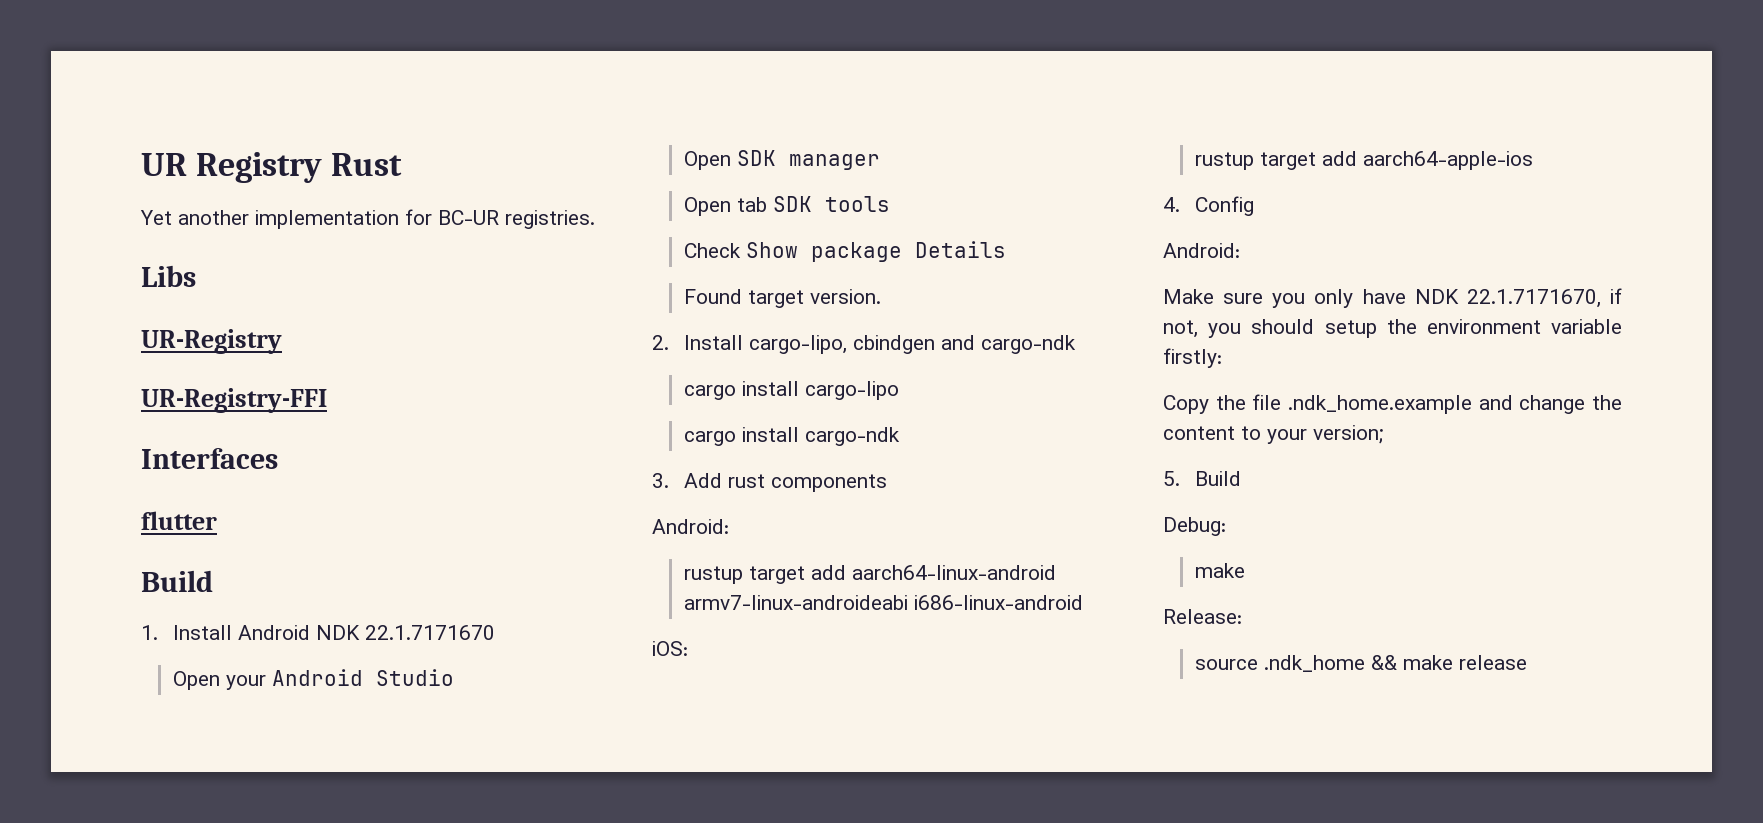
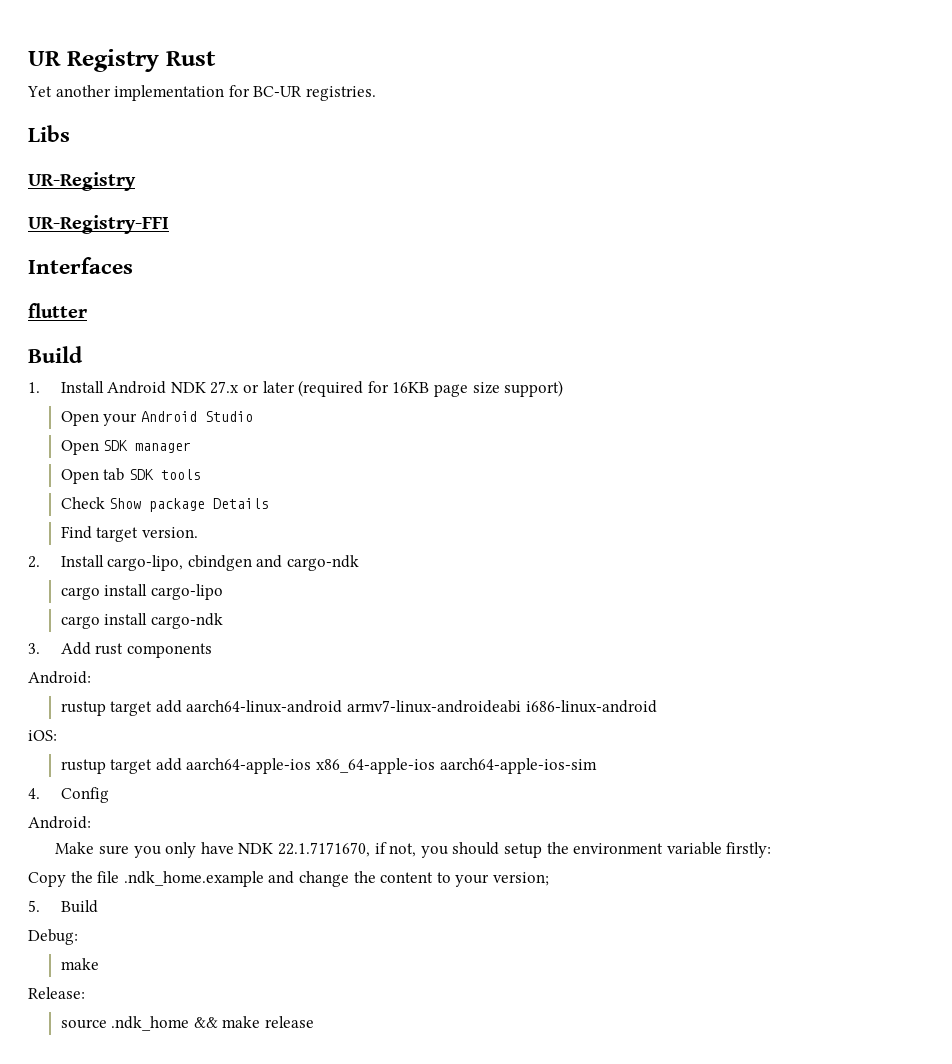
[365,625,496,640] 22.1.7171670 -> [210,380,564,397] 27.x or later (required for 16KB page size support)
[684,289,743,304] Found -> [60,526,92,539] Find
(1534, 160) none -> [315,758,597,774] x86_64-apple-ios aarch64-apple-ios-sim

